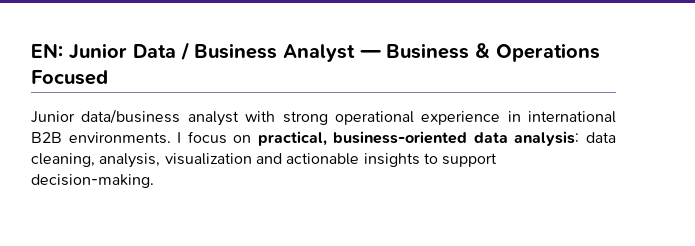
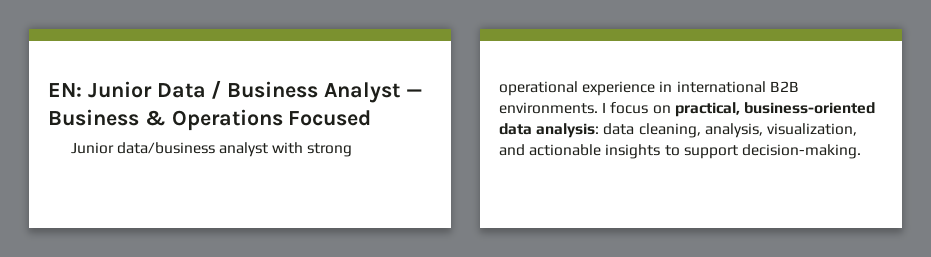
[164,153,252,165] visualization -> [766,123,857,136] visualization,

